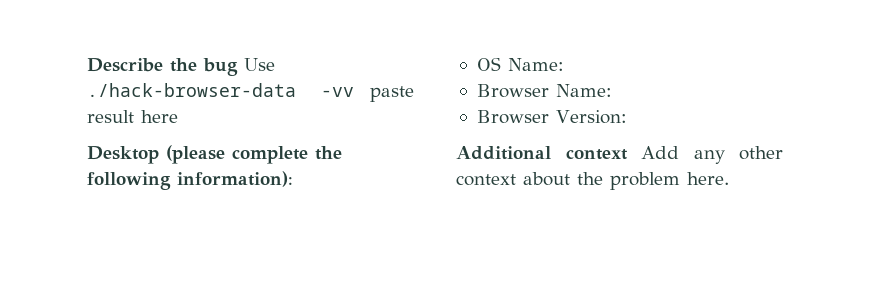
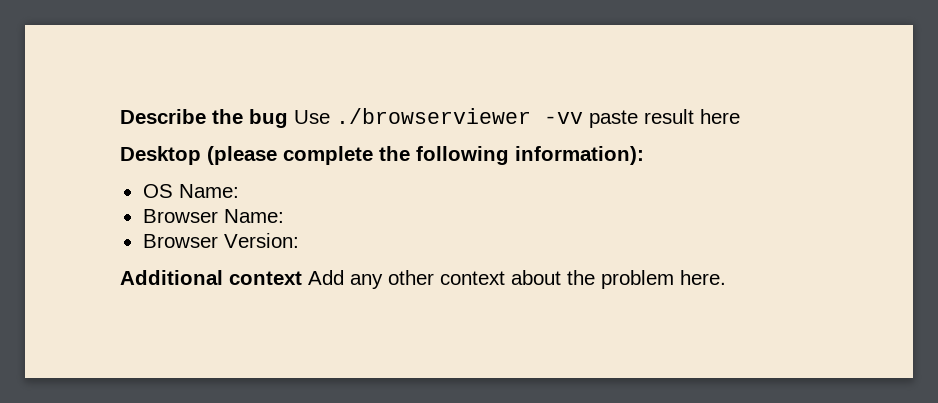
[87,83,296,97] ./hack-browser-data -> [336,108,531,124] ./browserviewer

